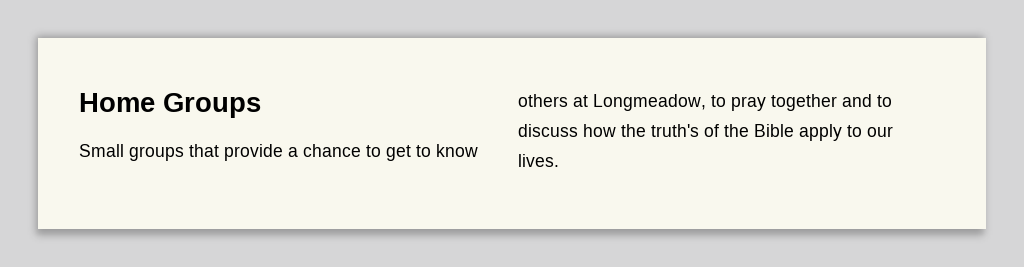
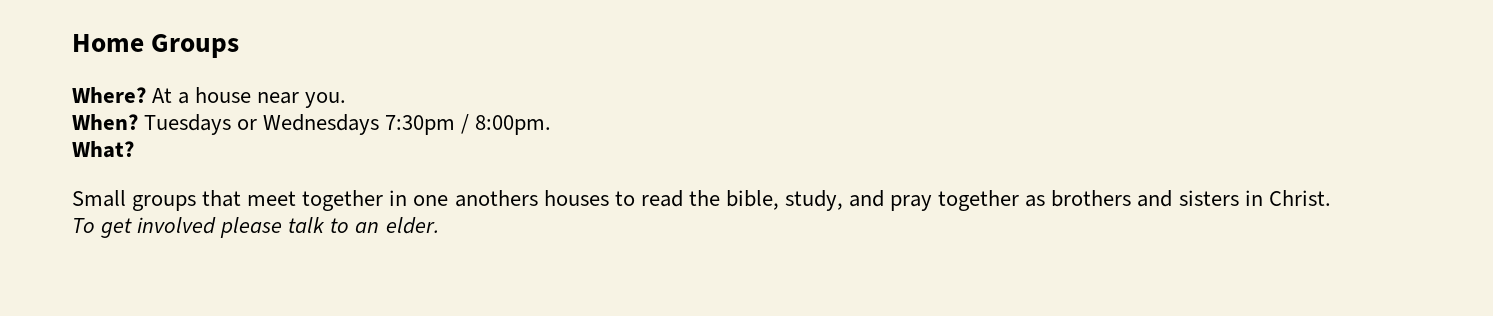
[79,144,478,161] [518,94,892,111] [518,124,893,141] [518,154,559,167] Small groups that provide a chance to get to know others at Longmeadow, to pray together and to discuss how the truth's of the Bible apply to our lives. -> [72,87,347,108] [72,114,552,135] [72,141,134,158] [72,190,1331,211] [72,217,439,238] Where? At a house near you. // When? Tuesdays or Wednesdays 7:30pm / 8:00pm. // What? // Small groups that meet together in one anothers houses to read the bible, study, and pray together as brothers and sisters in Christ. // To get involved please talk to an elder.

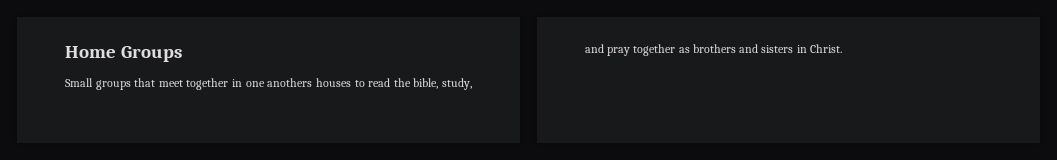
[72,87,347,108] [72,114,552,135] [72,141,134,158] // Where? At a house near you. // When? Tuesdays or Wednesdays 7:30pm / 8:00pm. // What? -> (183, 54) none
[72,217,439,238] // To get involved please talk to an elder. -> (842, 48) none

